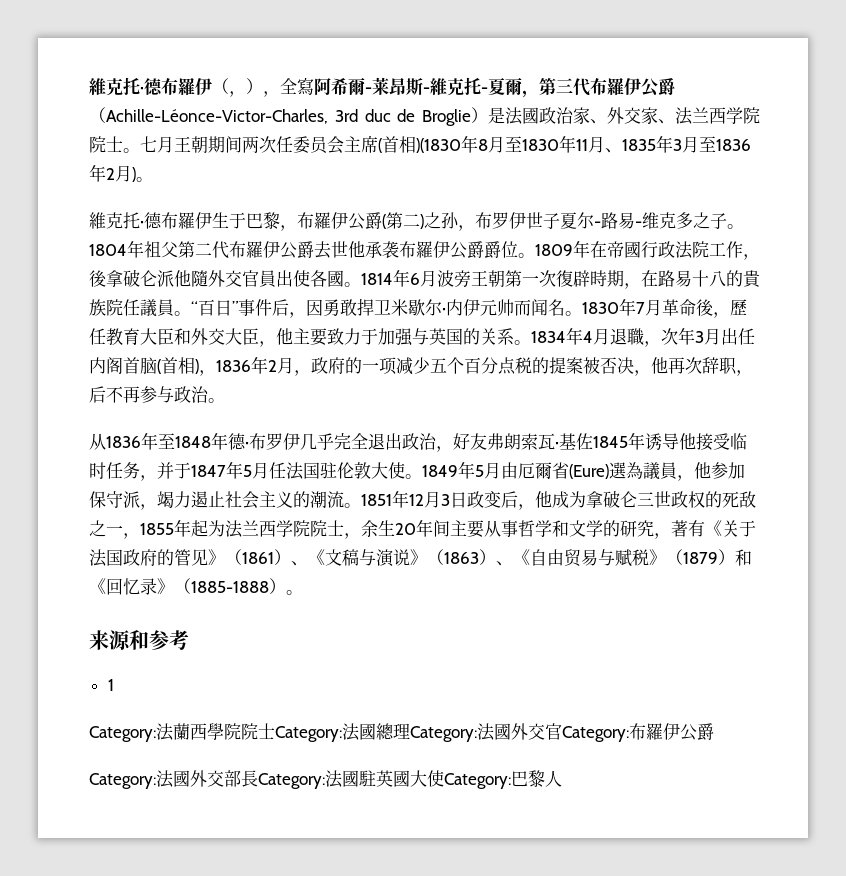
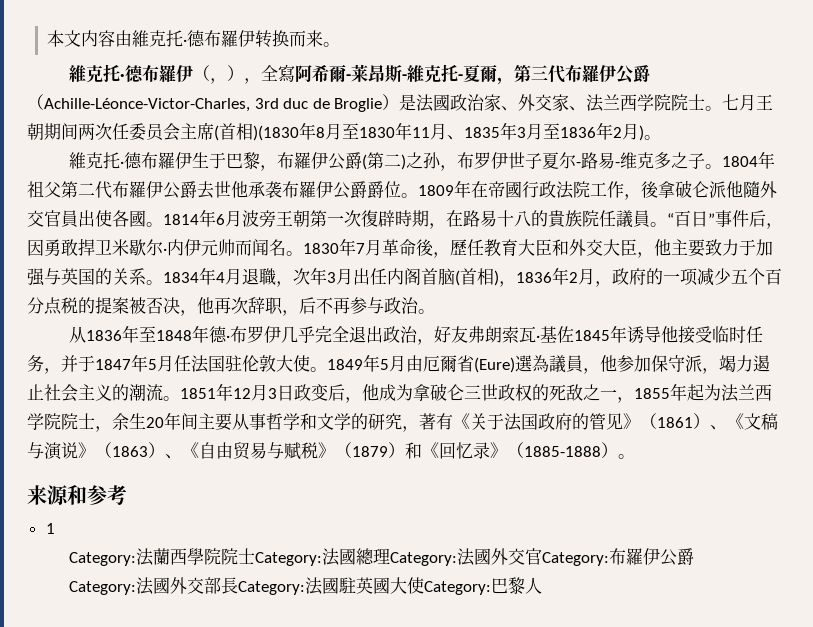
(89, 86) none -> [47,30,341,48] 本文内容由維克托·德布羅伊转换而来。 //

